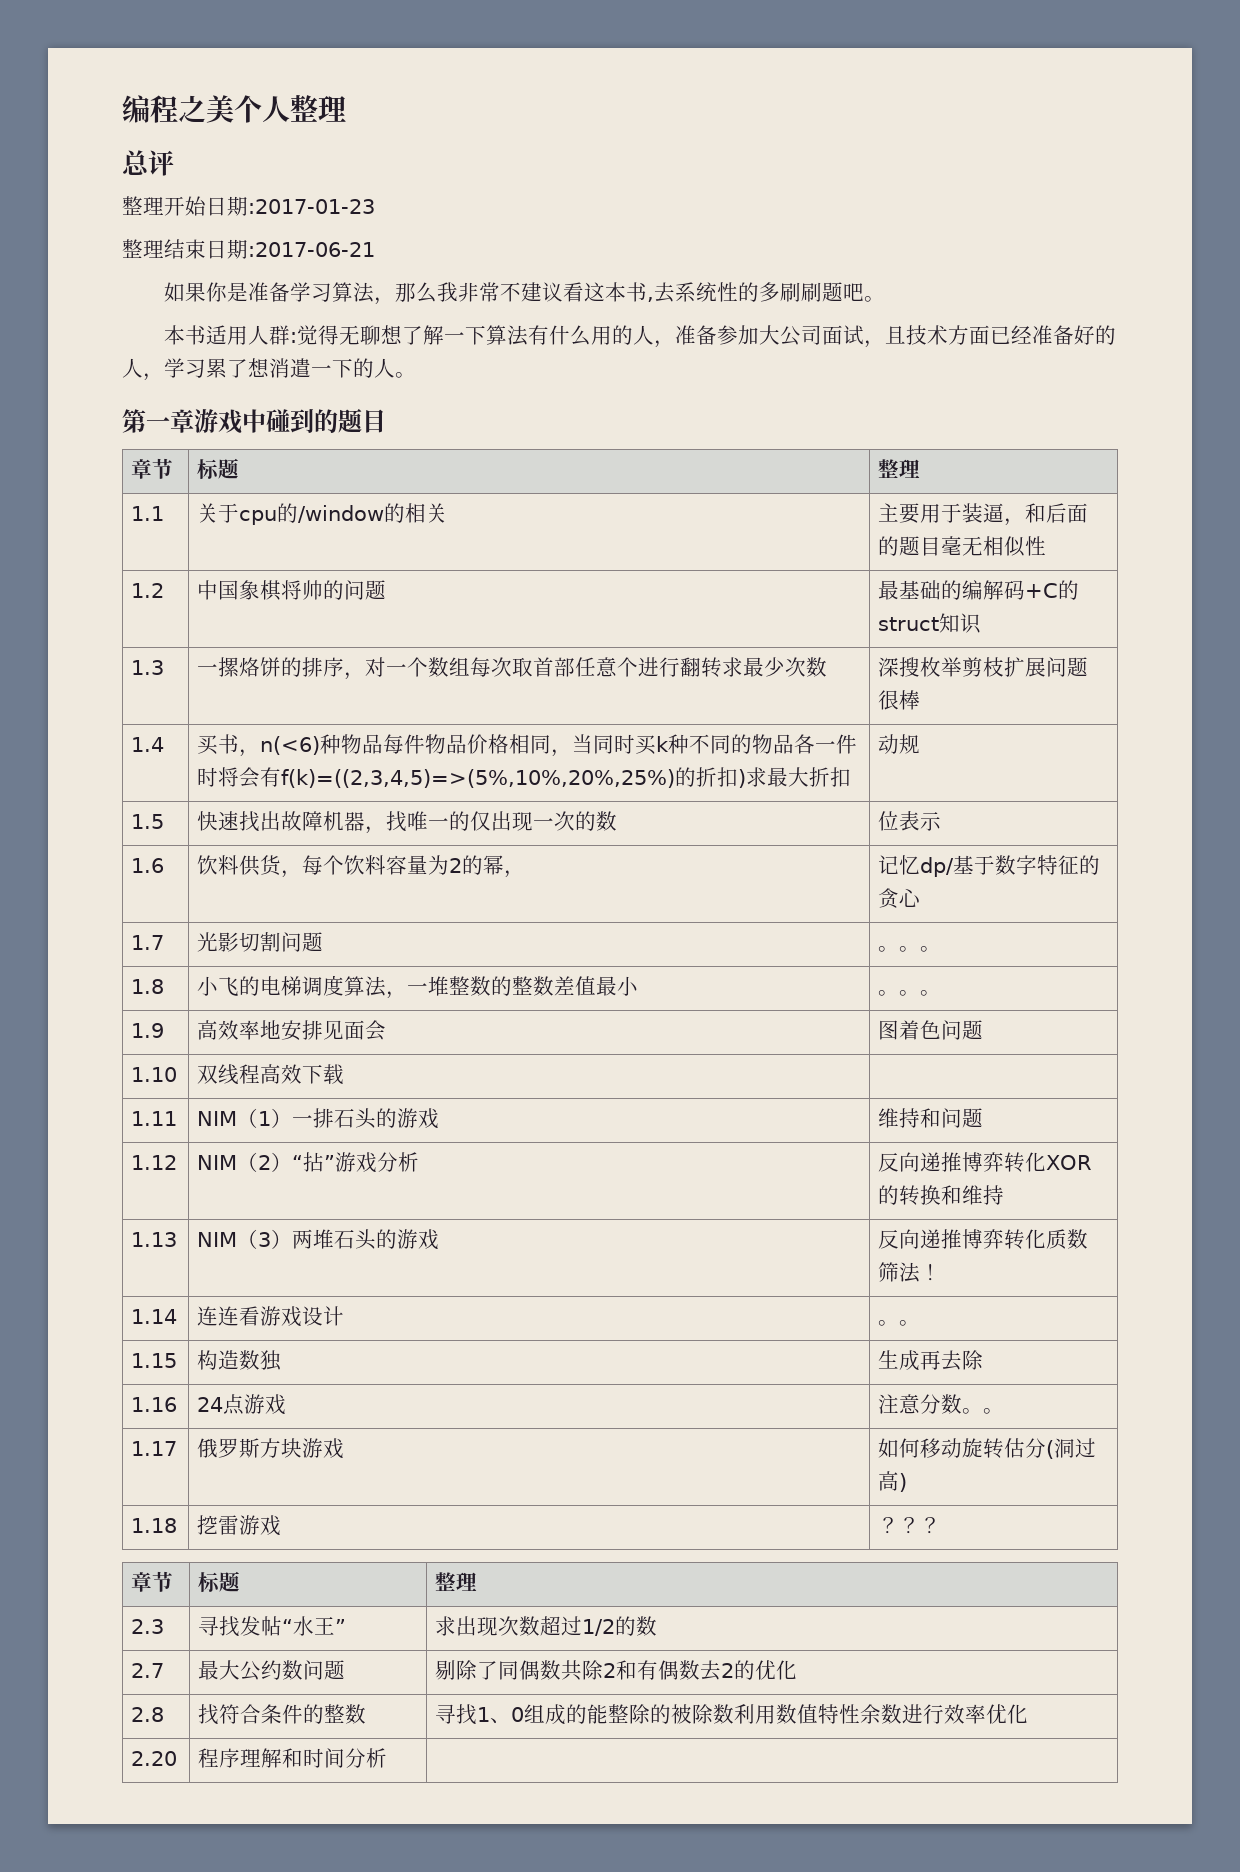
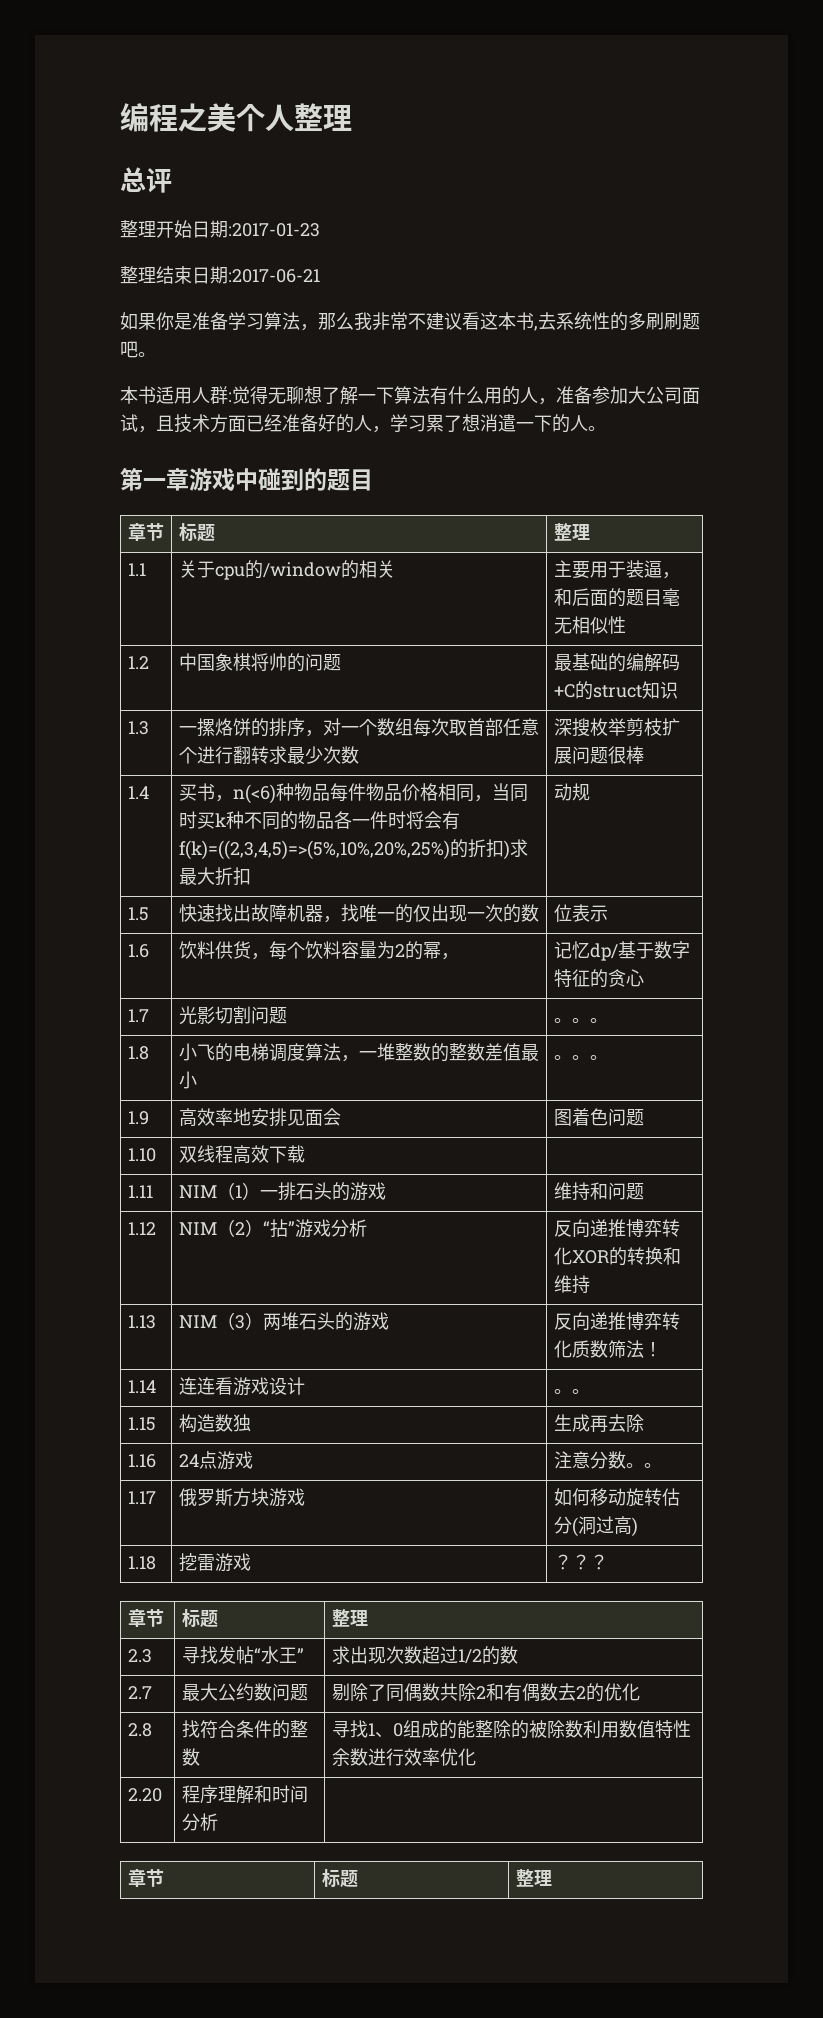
(388, 1758) none -> [127,1869,164,1887] [321,1869,358,1888] [515,1869,552,1887] // 章节 | 标题 | 整理

